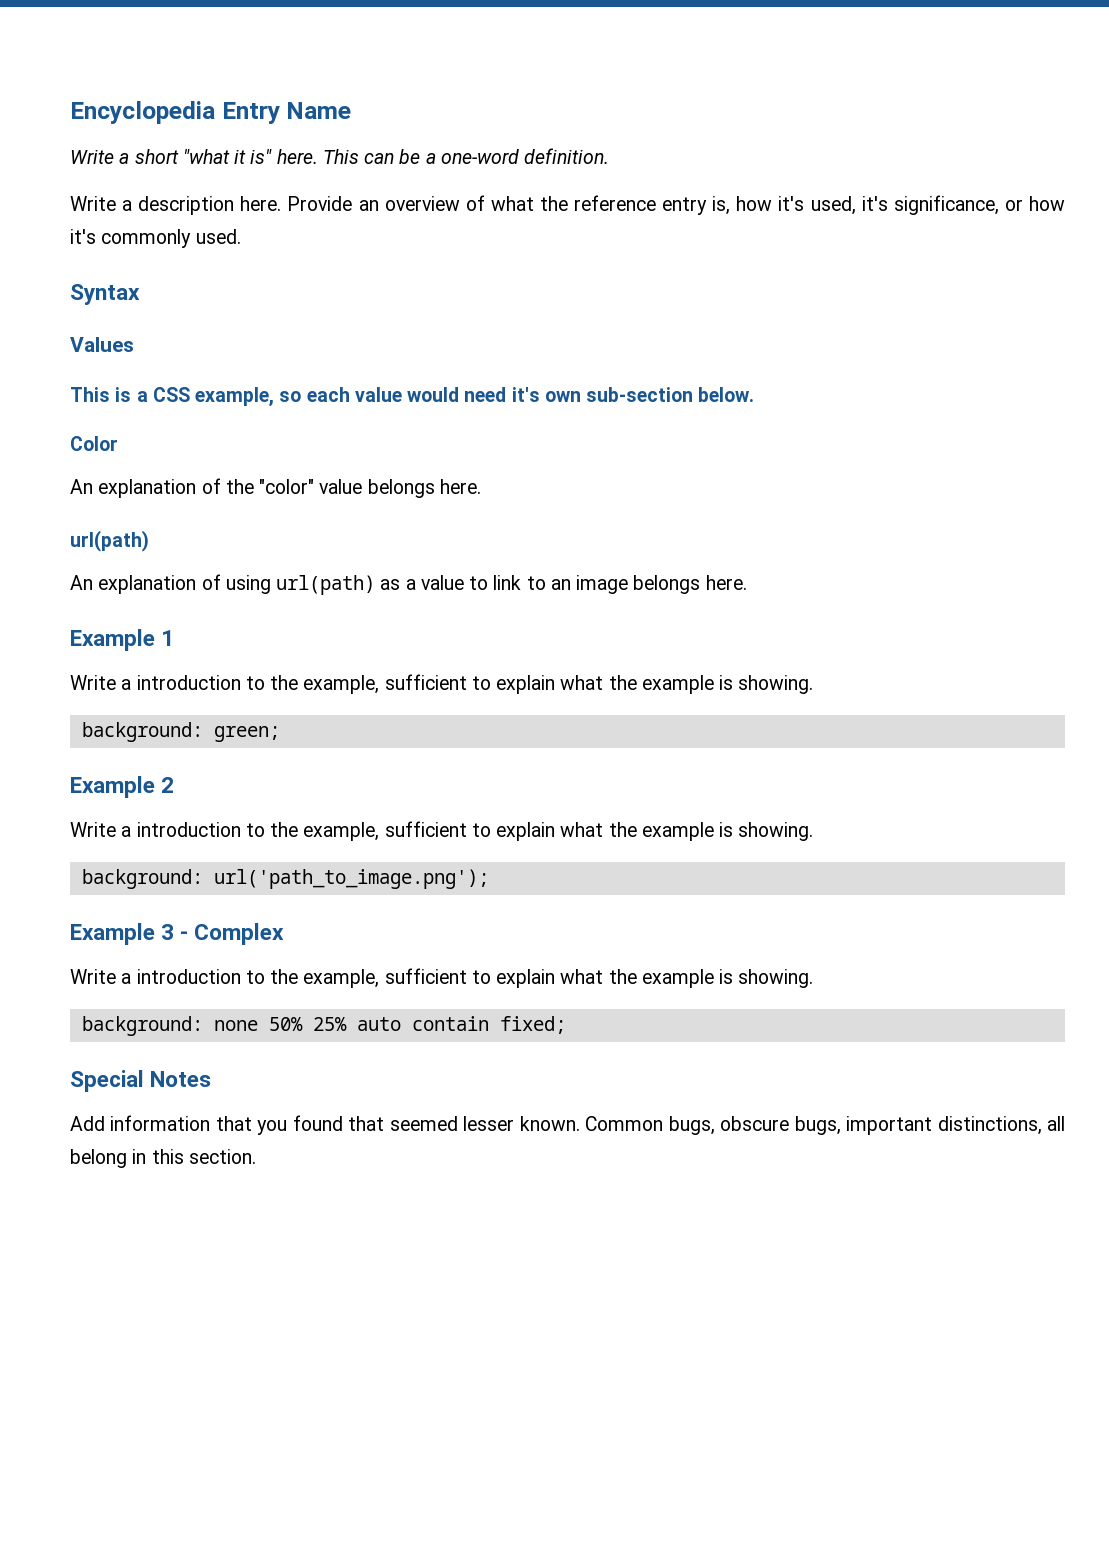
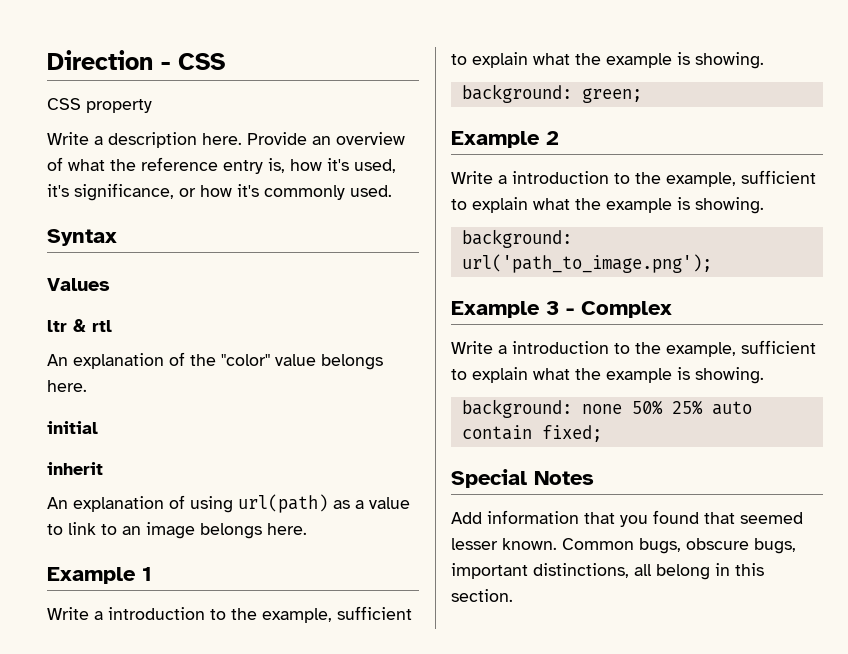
[70,101,352,124] [70,148,610,164] Encyclopedia Entry Name // Write a short "what it is" here. This can be a one-word definition. -> [47,50,225,70] [47,98,152,113] Direction - CSS // CSS property
[70,387,755,407] [70,436,118,451] This is a CSS example, so each value would need it's own sub-section below. // Color -> [47,319,112,332] ltr & rtl
[70,530,149,552] url(path) -> [47,421,98,434] [47,462,103,475] initial // inherit

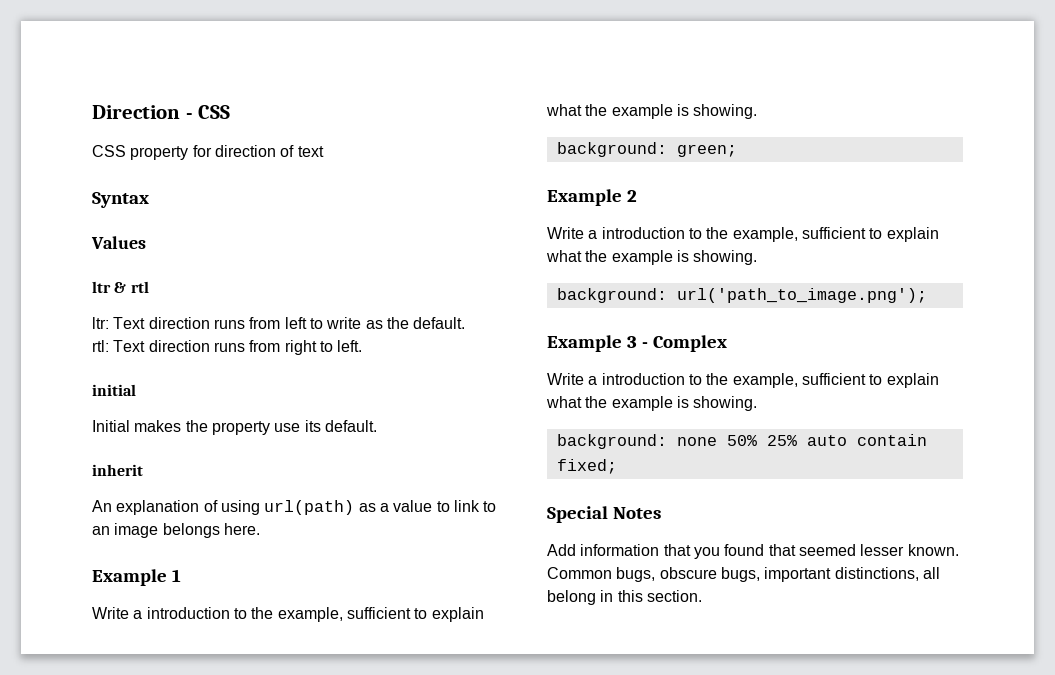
[47,132,405,148] [47,157,396,174] [47,183,392,201] // Write a description here. Provide an overview of what the reference entry is, how it's used, it's significance, or how it's commonly used. -> [192,145,324,157] for direction of text
[47,352,383,370] [47,380,87,392] [47,421,98,434] An explanation of the "color" value belongs here. // initial -> [92,317,466,329] [92,340,363,355] [92,384,136,396] [92,420,377,435] ltr: Text direction runs from left to write as the default. // rtl: Text direction runs from right to left. // initial // Initial makes the property use its default.

